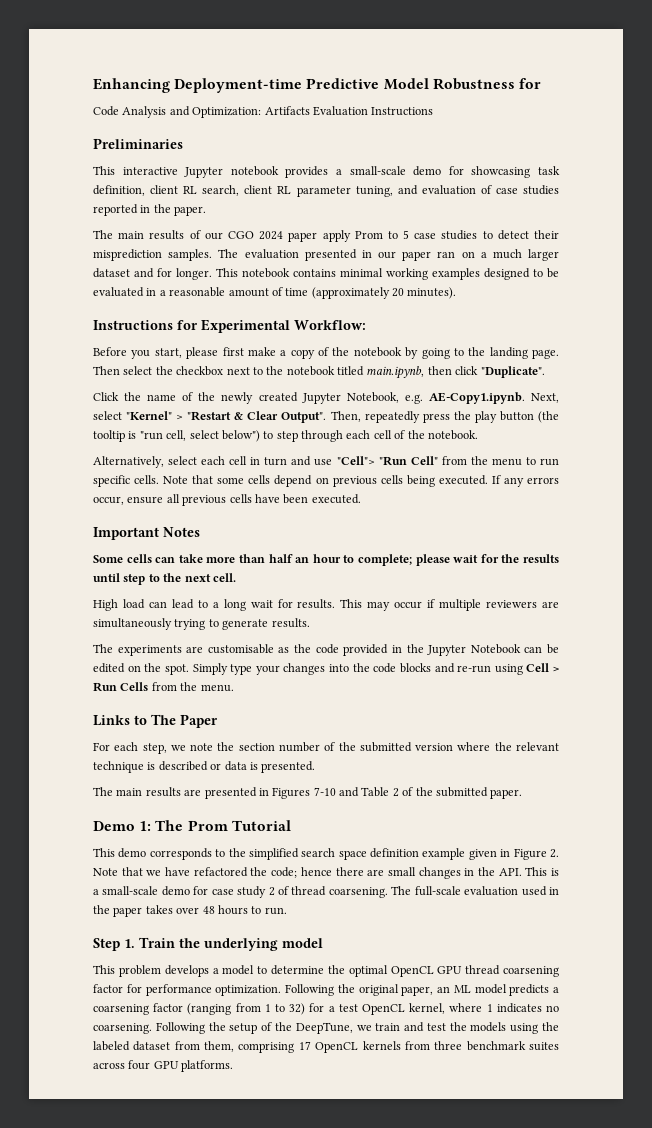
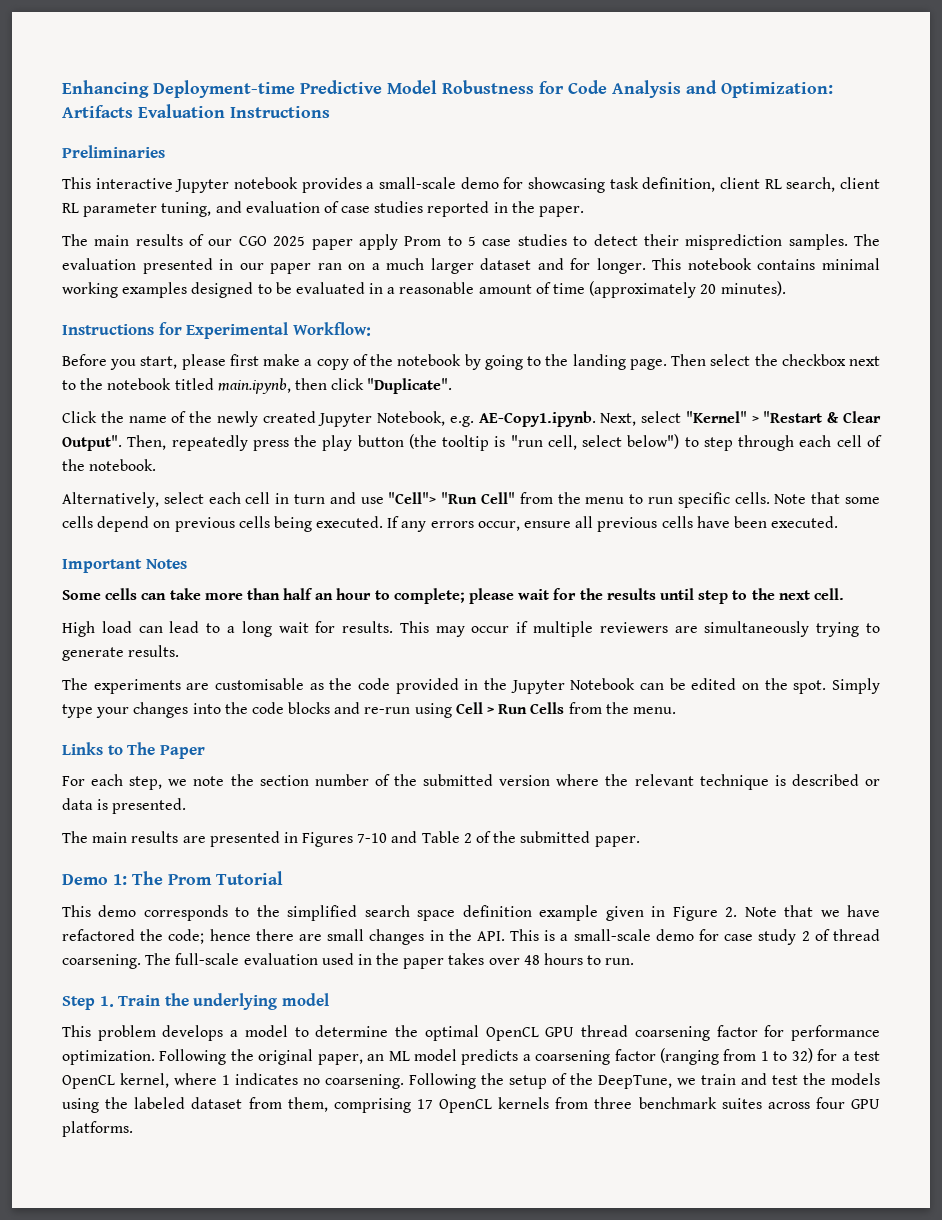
(541, 83) // -> (564, 87) none
[259,231,284,240] 2024 -> [273,236,306,246] 2025

